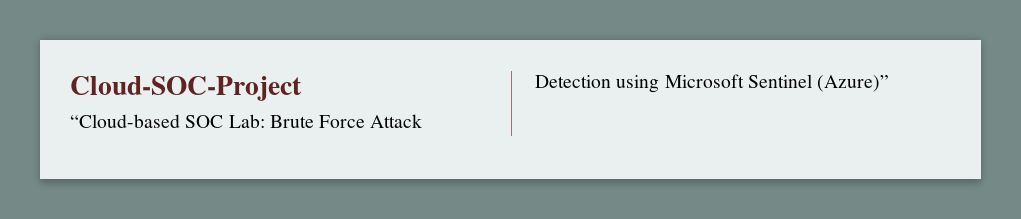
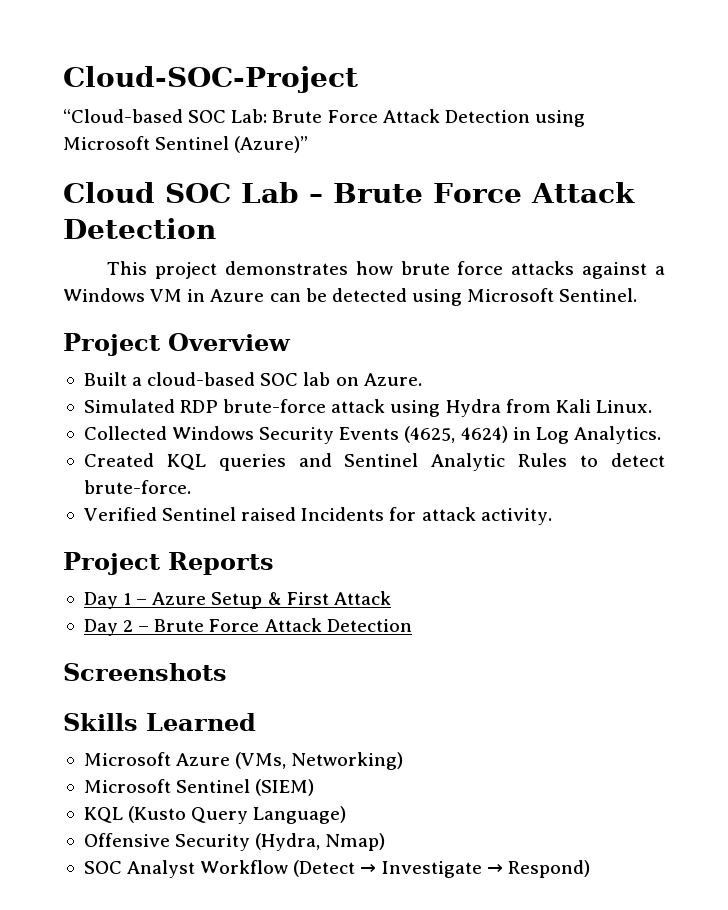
(890, 83) none -> [63,182,635,203] [63,218,216,239] [107,261,666,279] [63,288,638,306] [63,333,291,356] [83,372,422,386] [83,399,652,417] [83,426,661,444] [83,453,666,471] [83,480,191,494] [83,507,552,525] [63,552,274,575] [83,591,391,609] [83,618,412,636] [63,663,227,681] [63,713,256,731] [83,752,404,770] [83,779,315,796] [83,806,347,824] [83,833,386,851] [83,860,590,878] // Cloud SOC Lab – Brute Force Attack Detection // This project demonstrates how brute force attacks against a Windows VM in Azure can be detected using Microsoft Sentinel. // Project Overview // Built a cloud-based SOC lab on Azure. // Simulated RDP brute-force attack using Hydra from Kali Linux. // Collected Windows Security Events (4625, 4624) in Log Analytics. // Created KQL queries and Sentinel Analytic Rules to detect brute-force. // Verified Sentinel raised Incidents for attack activity. // Project Reports // Day 1 – Azure Setup & First Attack // Day 2 – Brute Force Attack Detection // Screenshots // Skills Learned // Microsoft Azure (VMs, Networking) // Microsoft Sentinel (SIEM) // KQL (Kusto Query Language) // Offensive Security (Hydra, Nmap) // SOC Analyst Workflow (Detect → Investigate → Respond)

